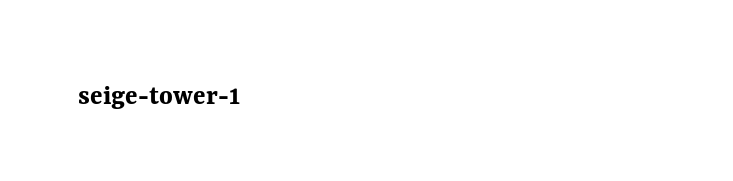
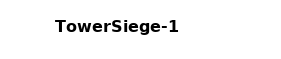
[78,86,240,109] seige-tower-1 -> [55,20,179,35] TowerSiege-1

